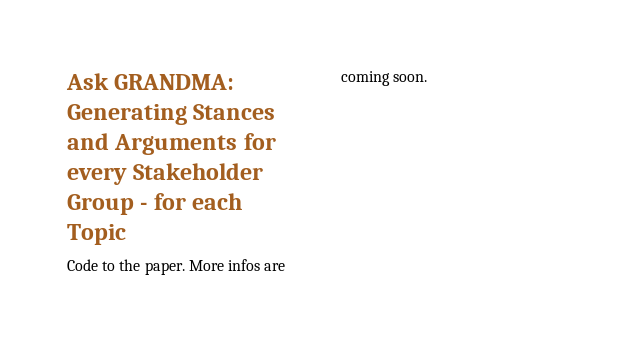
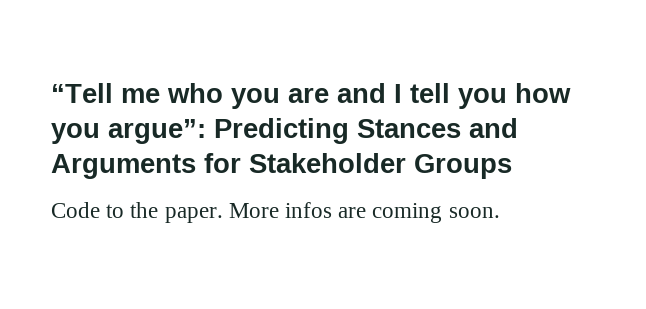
[66,73,235,90] [67,104,276,125] [67,133,276,155] [67,163,264,185] [67,193,243,215] [67,224,126,245] Ask GRANDMA: Generating Stances and Arguments for every Stakeholder Group - for each Topic -> [51,83,571,109] [51,118,518,144] [51,153,512,179] “Tell me who you are and I tell you how you argue”: Predicting Stances and Arguments for Stakeholder Groups

